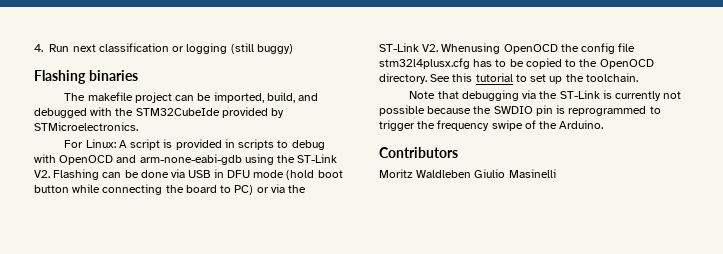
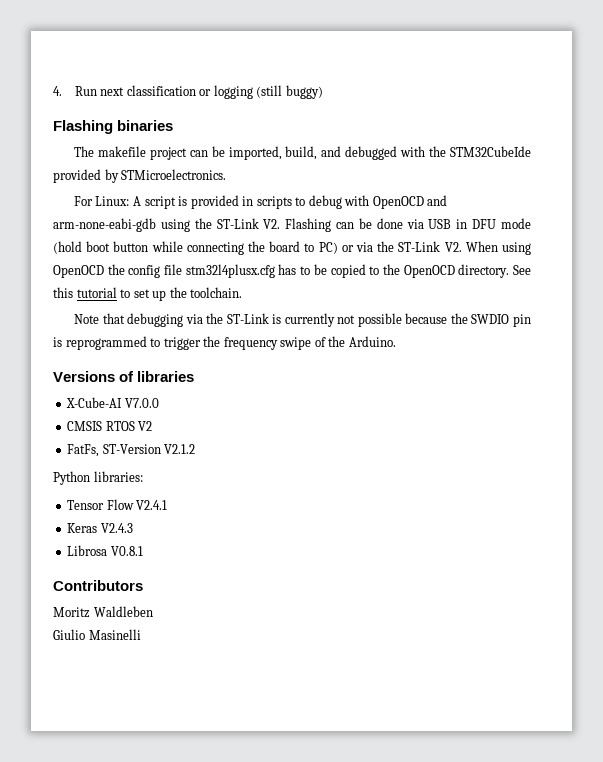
[441,43,501,54] Whenusing -> [465,241,531,255] When using
(604, 124) none -> [53,371,195,382] [66,397,159,408] [67,421,153,431] [67,444,196,457] [53,471,143,485] [67,499,168,510] [67,523,133,533] [67,545,143,556] // Versions of libraries // X-Cube-AI V7.0.0 // CMSIS RTOS V2 // FatFs, ST-Version V2.1.2 // Python libraries: // Tensor Flow V2.4.1 // Keras V2.4.3 // Librosa V0.8.1
(472, 174) none -> (153, 611) //

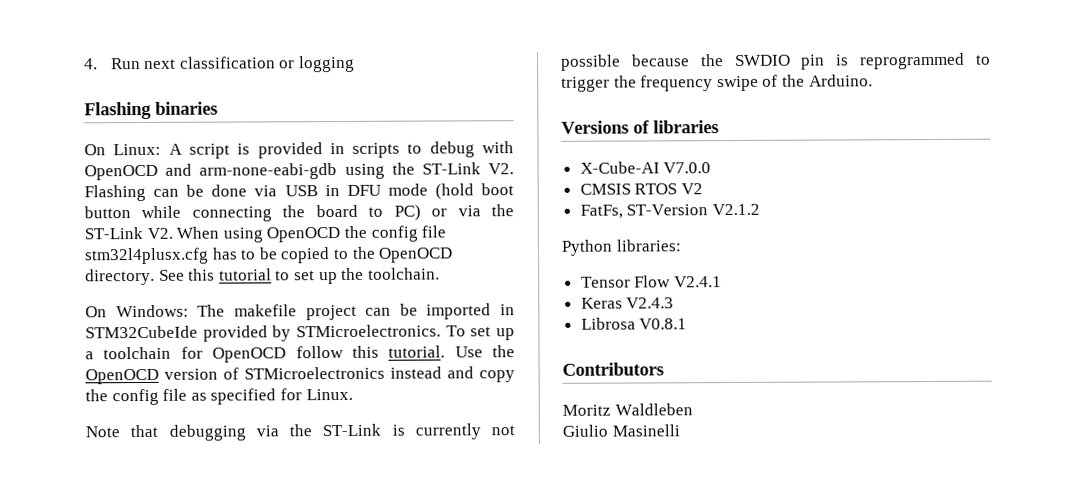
[256,85,323,99] (still buggy) -> (355, 64) none
[73,146,531,160] [53,169,227,183] [73,196,93,206] The makefile project can be imported, build, and debugged with the STM32CubeIde provided by STMicroelectronics. // For -> [84,144,106,156] On
(243, 292) none -> [85,303,515,321] [85,324,515,342] [85,345,515,363] [85,366,515,385] [85,388,353,406] // On Windows: The makefile project can be imported in STM32CubeIde provided by STMicroelectronics. To set up a toolchain for OpenOCD follow this tutorial. Use the OpenOCD version of STMicroelectronics instead and copy the config file as specified for Linux.

